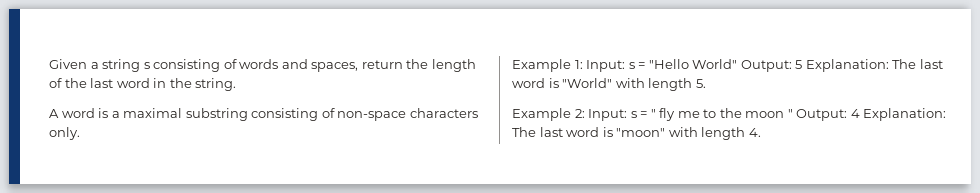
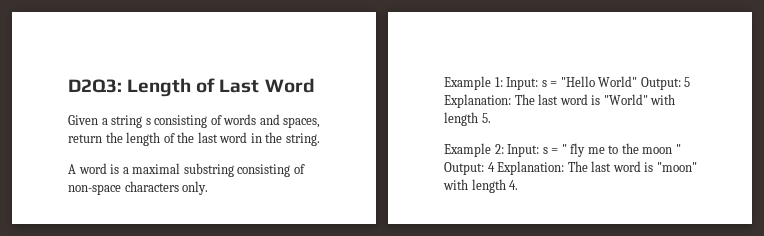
(49, 64) none -> [68,78,315,97] D2Q3: Length of Last Word //

